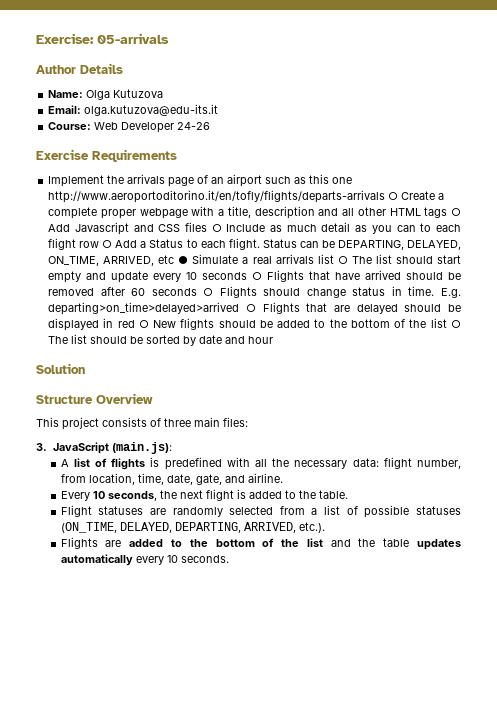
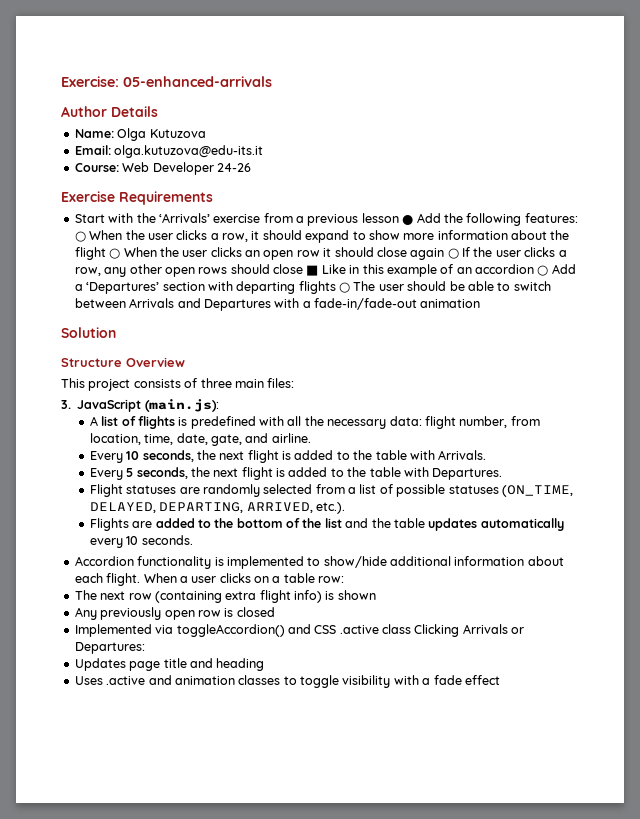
[97,33,169,44] 05-arrivals -> [123,76,272,87] 05-enhanced-arrivals
[48,174,353,187] [48,190,445,203] [48,206,462,219] [48,222,461,235] [48,238,461,250] [48,254,461,266] [48,270,462,283] [48,286,462,298] [48,302,461,315] [48,318,461,331] [48,334,274,346] Implement the arrivals page of an airport such as this one http://www.aeroportoditorino.it/en/tofly/flights/departs-arrivals ○ Create a complete proper webpage with a title, description and all other HTML tags ○ Add Javascript and CSS files ○ Include as much detail as you can to each flight row ○ Add a Status to each flight. Status can be DEPARTING, DELAYED, ON_TIME, ARRIVED, etc ● Simulate a real arrivals list ○ The list should start empty and update every 10 seconds ○ Flights that have arrived should be removed after 60 seconds ○ Flights should change status in time. E.g. departing>on_time>delayed>arrived ○ Flights that are delayed should be displayed in red ○ New flights should be added to the bottom of the list ○ The list should be sorted by date and hour -> [74,213,578,226] [74,230,570,243] [74,247,567,260] [74,264,576,277] [74,281,551,294] [74,298,481,311] Start with the ‘Arrivals’ exercise from a previous lesson ● Add the following features: ○ When the user clicks a row, it should expand to show more information about the flight ○ When the user clicks an open row it should close again ○ If the user clicks a row, any other open rows should close ■ Like in this example of an accordion ○ Add a ‘Departures’ section with departing flights ○ The user should be able to switch between Arrivals and Departures with a fade-in/fade-out animation
[318,490,348,499] table. -> [375,450,487,460] [89,467,503,480] table with Arrivals. // Every 5 seconds, the next flight is added to the table with Departures.
(229, 559) none -> [74,556,564,569] [74,573,345,586] [74,590,376,603] [74,607,275,620] [74,624,525,637] [74,642,145,654] [74,658,265,671] [74,675,500,688] // Accordion functionality is implemented to show/hide additional information about each flight. When a user clicks on a table row: // The next row (containing extra flight info) is shown // Any previously open row is closed // Implemented via toggleAccordion() and CSS .active class Clicking Arrivals or Departures: // Updates page title and heading // Uses .active and animation classes to toggle visibility with a fade effect

